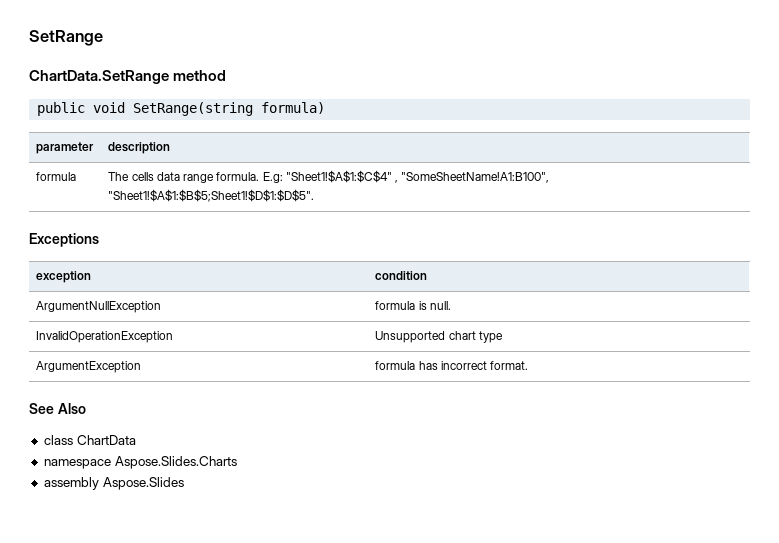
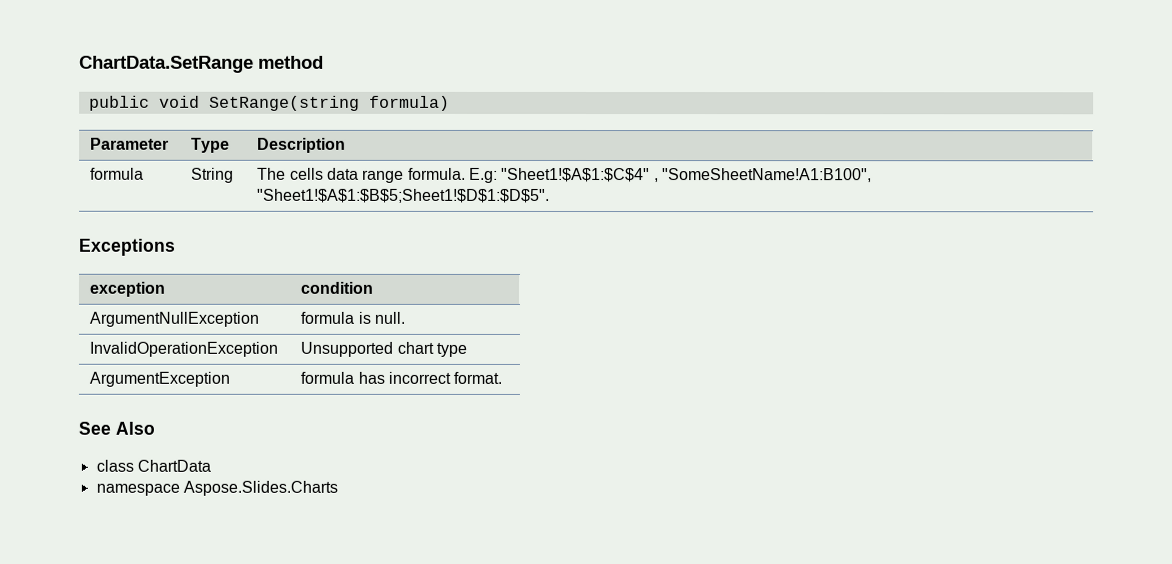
[29,30,103,46] SetRange // -> (79, 64) none
[36,142,95,154] [108,142,171,154] [36,172,77,181] parameter | description // formula -> [90,137,170,150] [191,137,231,153] [257,137,347,153] [90,167,145,180] [191,167,235,183] Parameter | Type | Description // formula | String
[43,477,184,490] // assembly Aspose.Slides -> (338, 488) none

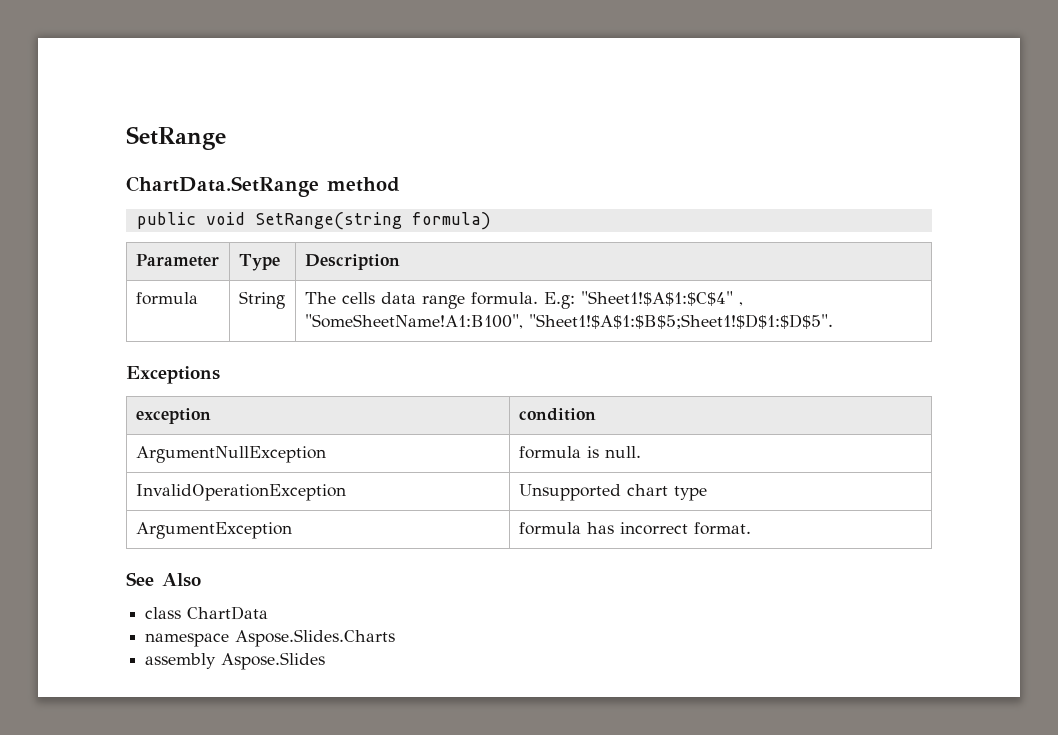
(79, 64) none -> [126,126,226,150] SetRange //
(338, 488) none -> [145,652,326,670] // assembly Aspose.Slides

